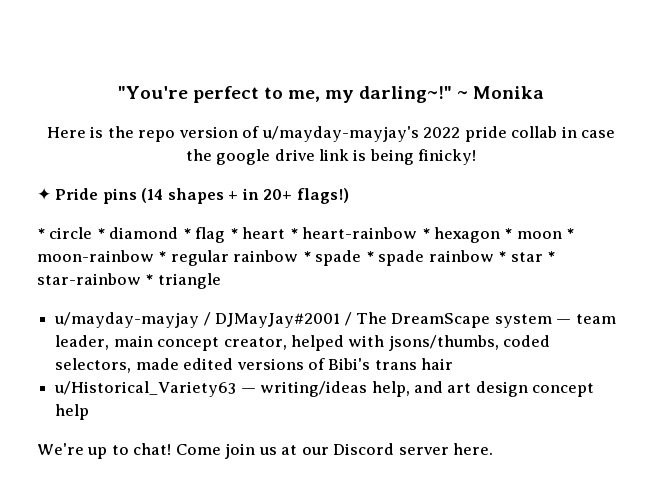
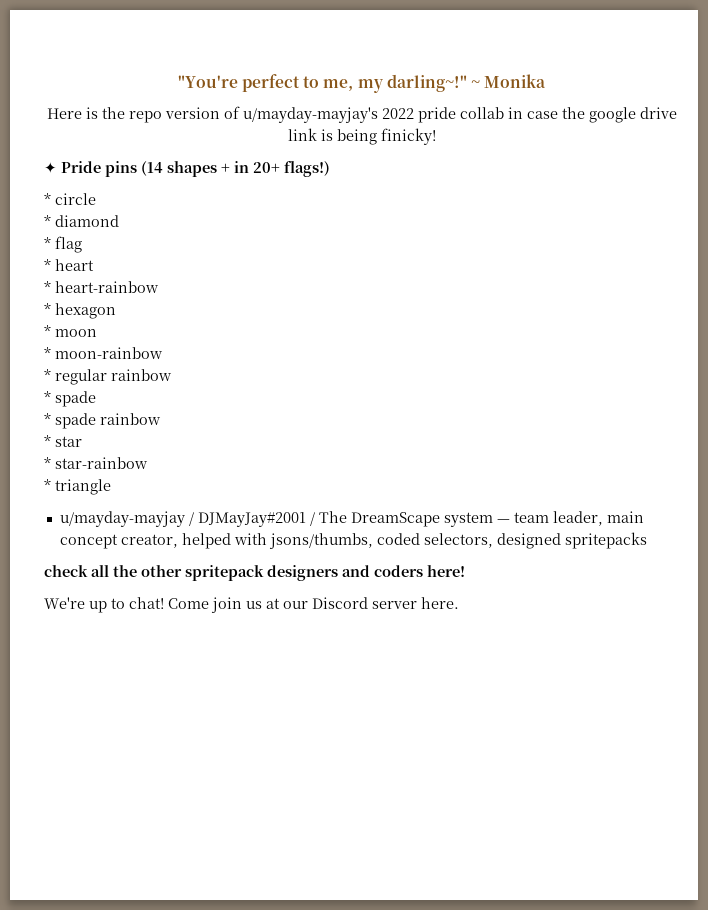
(93, 233) none -> (96, 199) //
(179, 233) none -> (119, 221) //
(226, 235) none -> (82, 244) //
(286, 233) none -> (94, 265) //
(418, 233) none -> (159, 287) //
(501, 235) none -> (116, 311) //
(562, 235) none -> (97, 333) //
(154, 256) none -> (163, 353) //
[302,250,362,266] * spade -> [44,391,96,407] // * spade //
(494, 256) none -> (161, 419) //
(543, 257) none -> (82, 441) //
(141, 279) none -> (148, 463) //
[135,358,454,370] [54,381,595,397] [55,404,90,420] made edited versions of Bibi's trans hair // u/Historical_Variety63 — writing/ideas help, and art design concept help -> [496,532,647,549] [44,565,465,581] designed spritepacks // check all the other spritepack designers and coders here!

